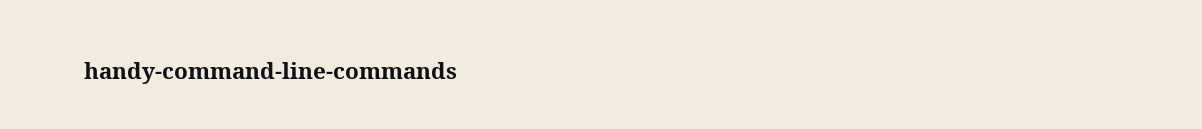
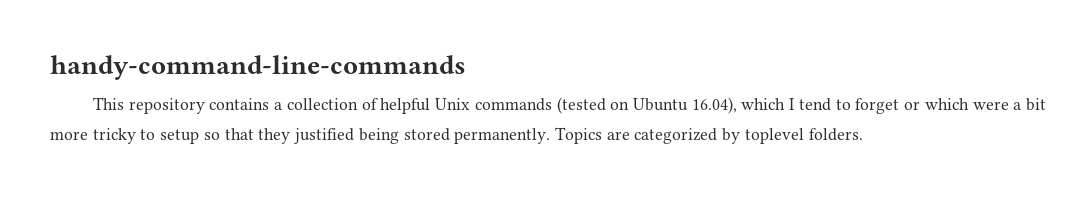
(457, 73) none -> [93,97,1046,114] [50,127,863,144] // This repository contains a collection of helpful Unix commands (tested on Ubuntu 16.04), which I tend to forget or which were a bit more tricky to setup so that they justified being stored permanently. Topics are categorized by toplevel folders.

